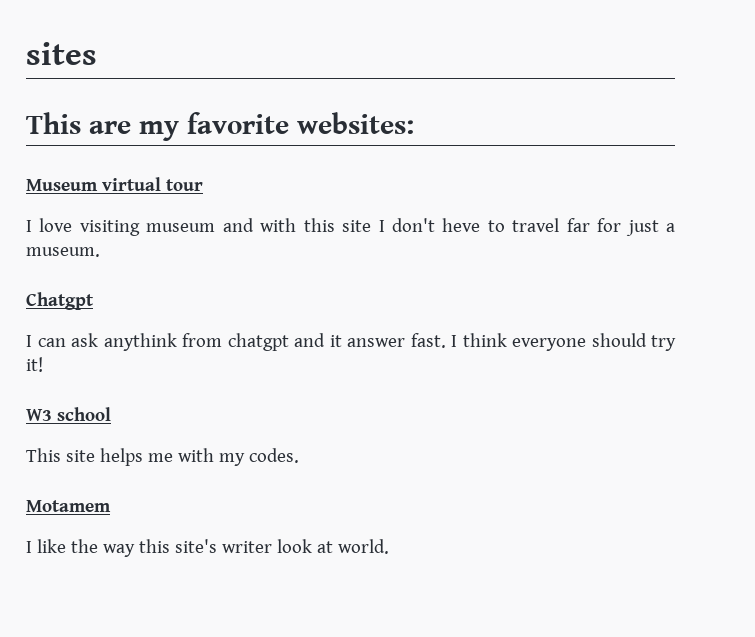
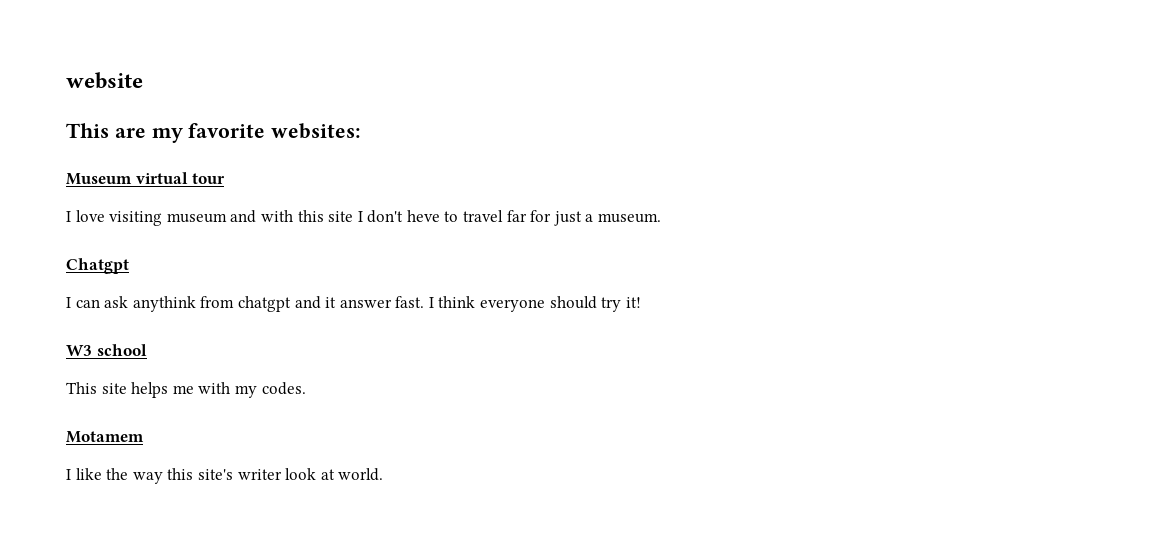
[26,42,97,65] sites -> [66,72,143,89] website

